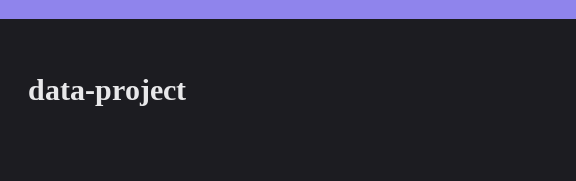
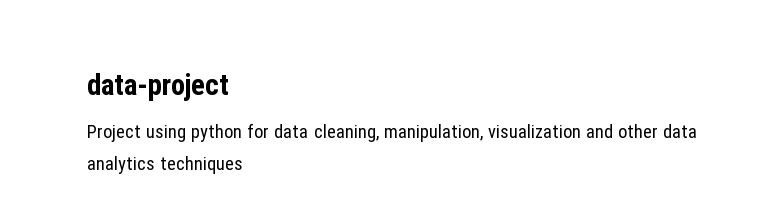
(186, 92) none -> [87,123,698,142] [87,156,243,174] // Project using python for data cleaning, manipulation, visualization and other data analytics techniques

